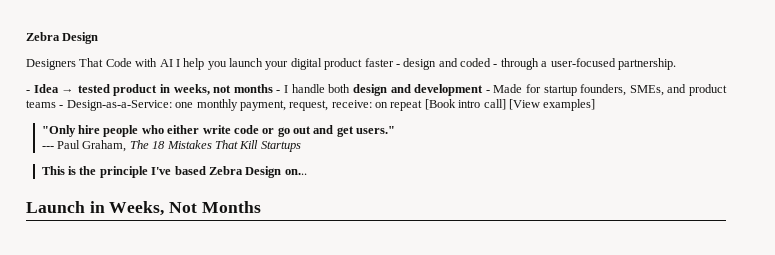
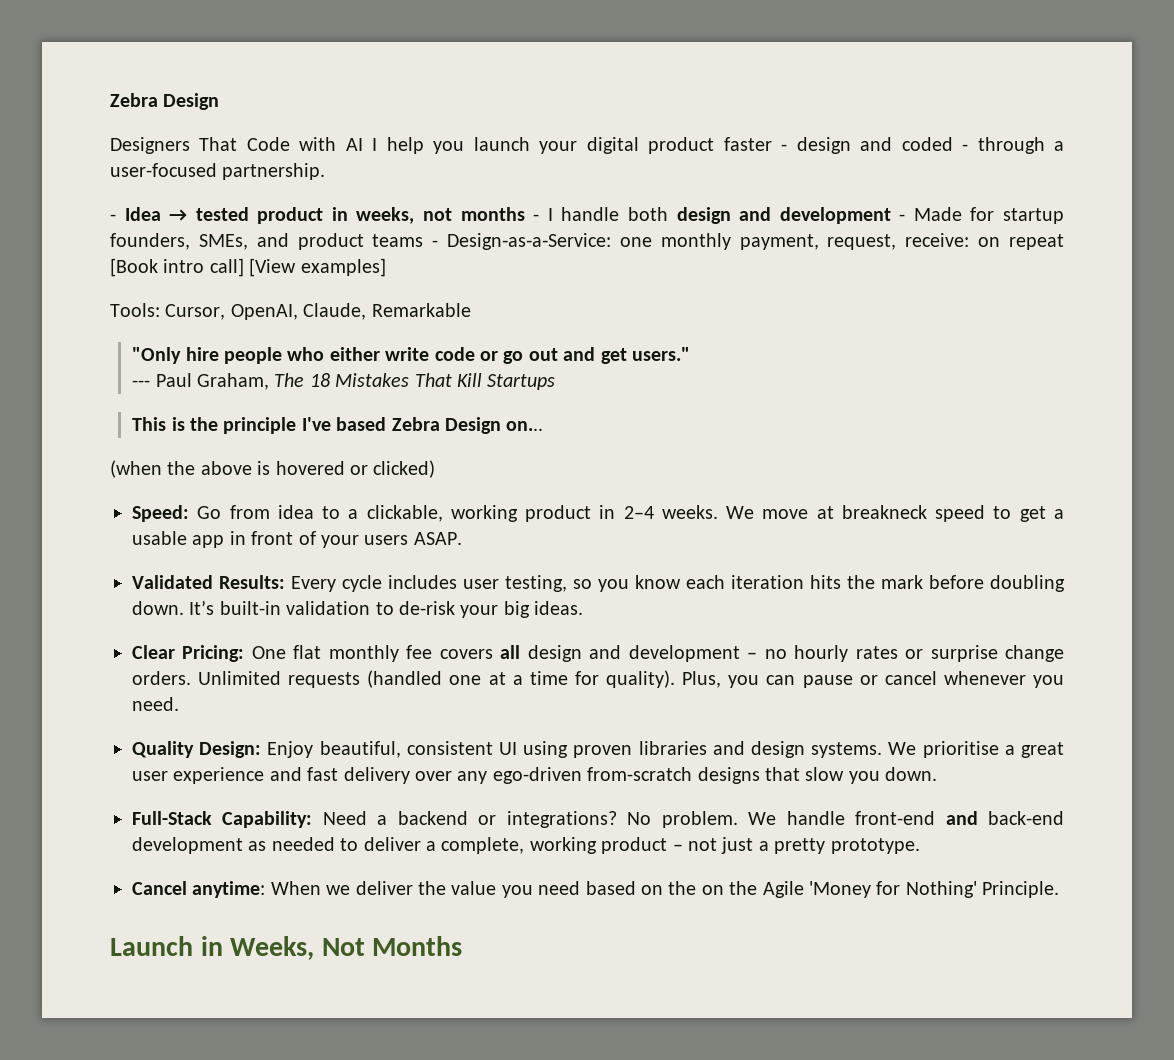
(596, 105) none -> [110,303,471,320] // Tools: Cursor, OpenAI, Claude, Remarkable
(307, 172) none -> [110,460,436,478] [132,505,1065,522] [132,531,462,548] [132,575,1065,592] [132,600,584,618] [132,645,1064,662] [132,670,1064,688] [132,697,179,711] [132,741,1065,758] [132,767,938,784] [132,811,1064,828] [132,837,920,854] [132,881,1060,898] // (when the above is hovered or clicked) // Speed: Go from idea to a clickable, working product in 2–4 weeks. We move at breakneck speed to get a usable app in front of your users ASAP. // Validated Results: Every cycle includes user testing, so you know each iteration hits the mark before doubling down. It’s built-in validation to de-risk your big ideas. // Clear Pricing: One flat monthly fee covers all design and development – no hourly rates or surprise change orders. Unlimited requests (handled one at a time for quality). Plus, you can pause or cancel whenever you need. // Quality Design: Enjoy beautiful, consistent UI using proven libraries and design systems. We prioritise a great user experience and fast delivery over any ego-driven from-scratch designs that slow you down. // Full-Stack Capability: Need a backend or integrations? No problem. We handle front-end and back-end development as needed to deliver a complete, working product – not just a pretty prototype. // Cancel anytime: When we deliver the value you need based on the on the Agile 'Money for Nothing' Principle.

